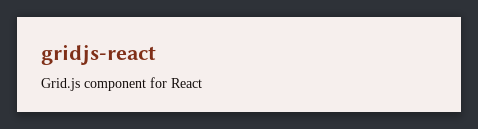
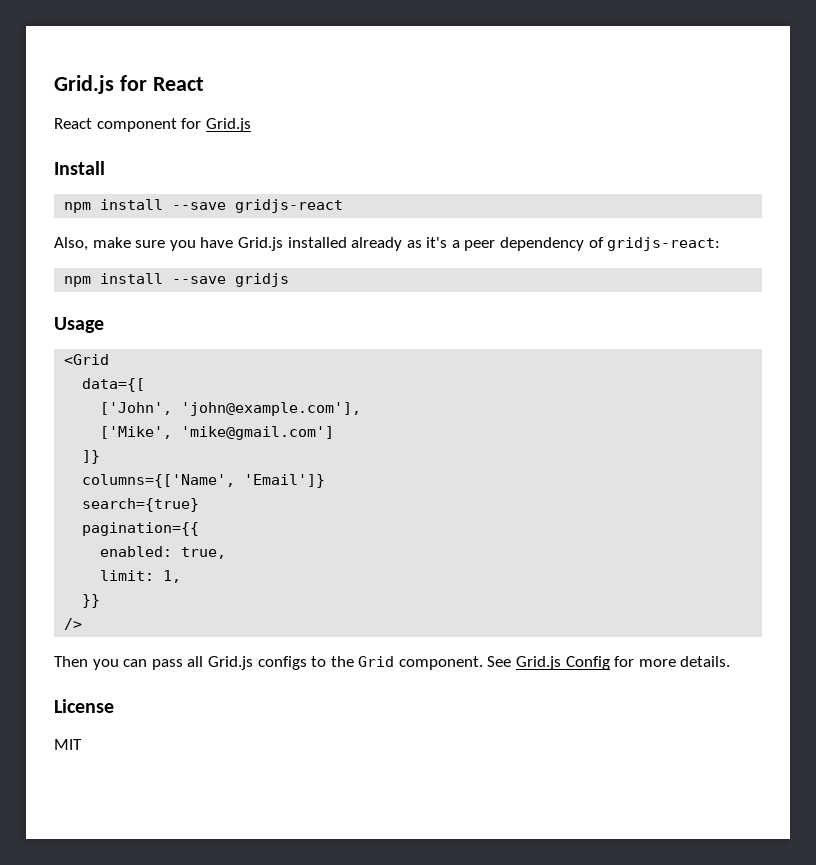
[41,44,156,65] [41,77,202,91] gridjs-react // Grid.js component for React -> [54,75,204,94] [54,118,251,132] [54,161,105,175] [64,199,344,213] [54,237,721,251] [64,273,290,287] [54,317,104,333] [64,354,110,365] [82,378,146,392] [100,402,362,416] [100,426,335,440] [82,450,101,464] [82,474,326,488] [82,498,200,512] [82,522,200,536] [100,546,227,559] [100,570,182,583] [82,594,101,608] [64,618,83,630] [54,656,731,670] [54,699,114,713] [54,739,82,750] Grid.js for React // React component for Grid.js // Install // npm install --save gridjs-react // Also, make sure you have Grid.js installed already as it's a peer dependency of gridjs-react: // npm install --save gridjs // Usage // <Grid // data={[ // ['John', 'john@example.com'], // ['Mike', 'mike@gmail.com'] // ]} // columns={['Name', 'Email']} // search={true} // pagination={{ // enabled: true, // limit: 1, // }} // /> // Then you can pass all Grid.js configs to the Grid component. See Grid.js Config for more details. // License // MIT

